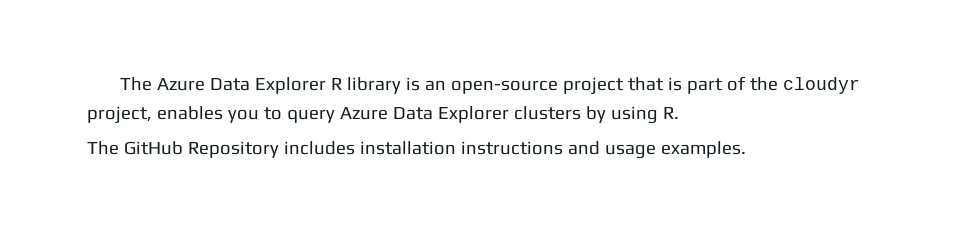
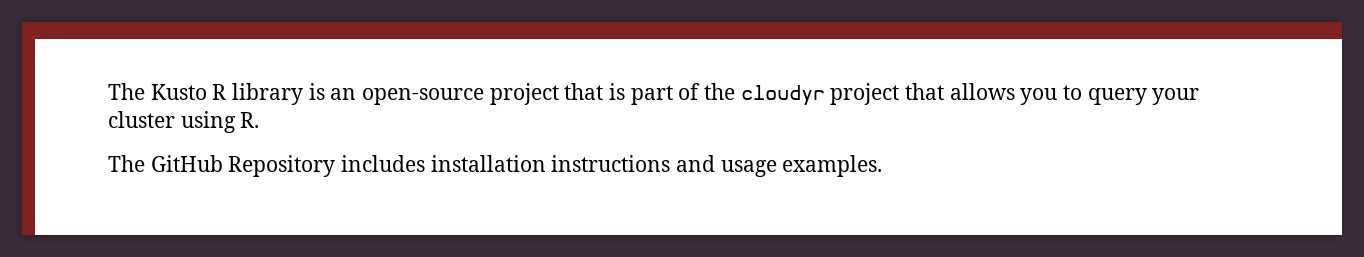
[120,77,327,94] The Azure Data Explorer -> [108,83,207,100] The Kusto
[87,106,606,124] project, enables you to query Azure Data Explorer clusters by -> [830,83,1200,105] [108,111,175,128] project that allows you to query your cluster

